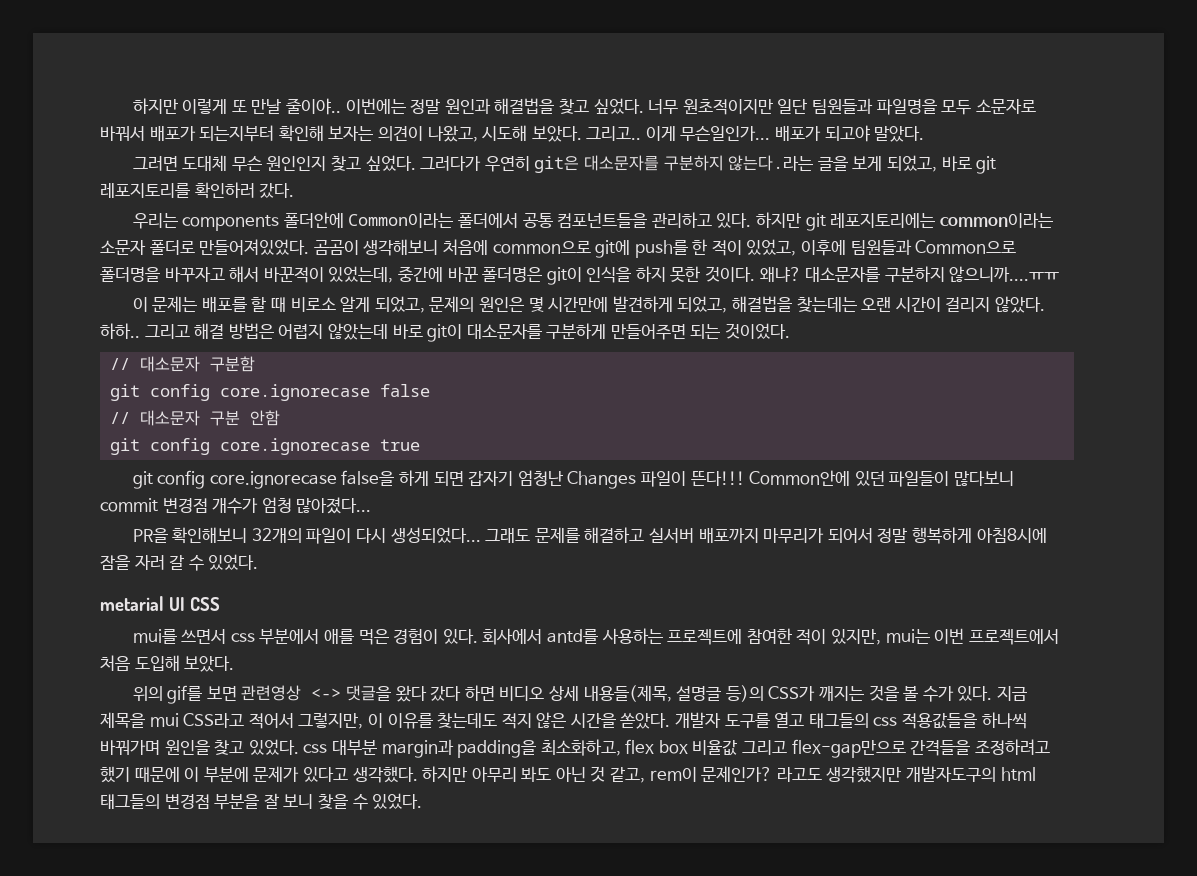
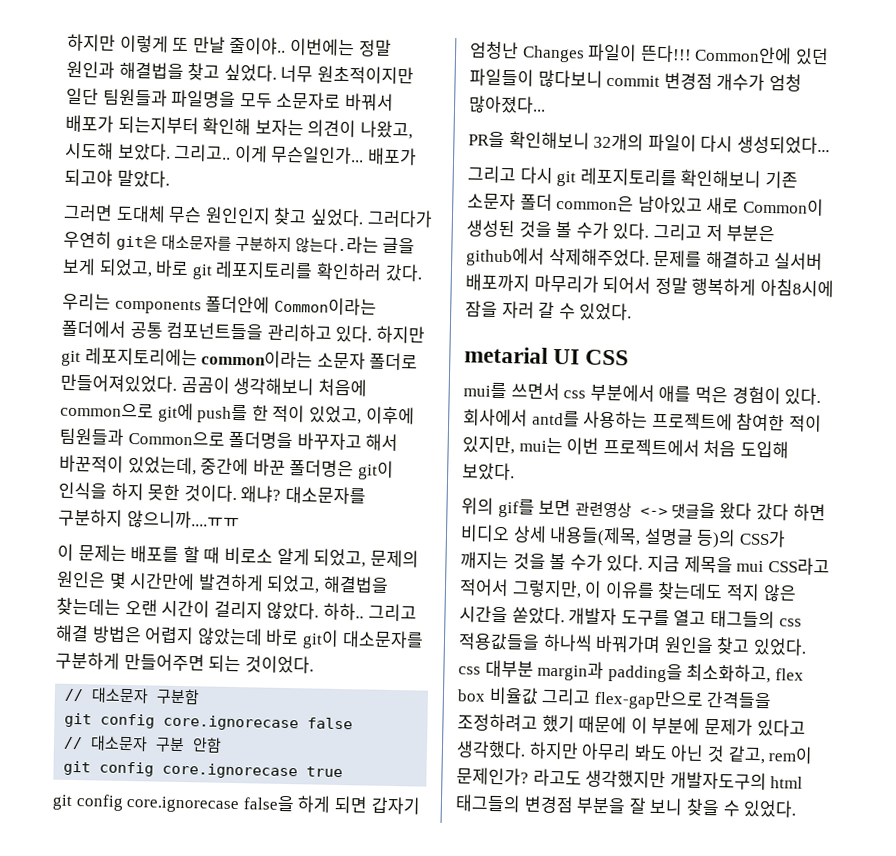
[485,528,531,543] 그래도 -> [467,165,798,189] [467,192,824,217] [466,219,776,243] [466,246,650,267] // 그리고 다시 git 레포지토리를 확인해보니 기존 소문자 폴더 common은 남아있고 새로 Common이 생성된 것을 볼 수가 있다. 그리고 저 부분은 github에서 삭제해주었다.

